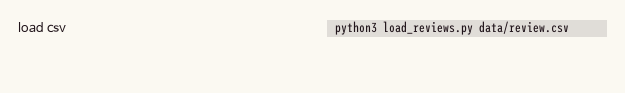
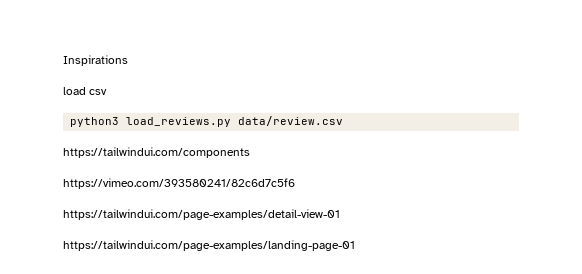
(18, 27) none -> [63,55,128,66] Inspirations //
(569, 27) none -> [63,147,250,158] [63,178,295,189] [63,209,340,220] [63,240,355,251] // https://tailwindui.com/components // https://vimeo.com/393580241/82c6d7c5f6 // https://tailwindui.com/page-examples/detail-view-01 // https://tailwindui.com/page-examples/landing-page-01

